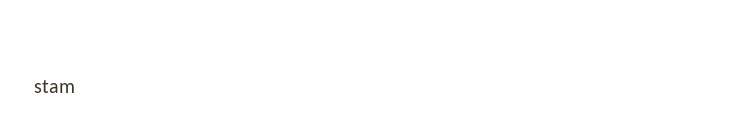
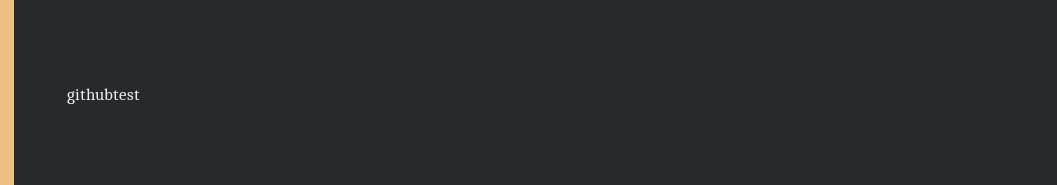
[34,80,75,93] stam -> [67,88,140,104] githubtest

